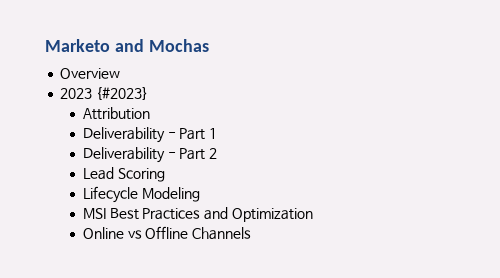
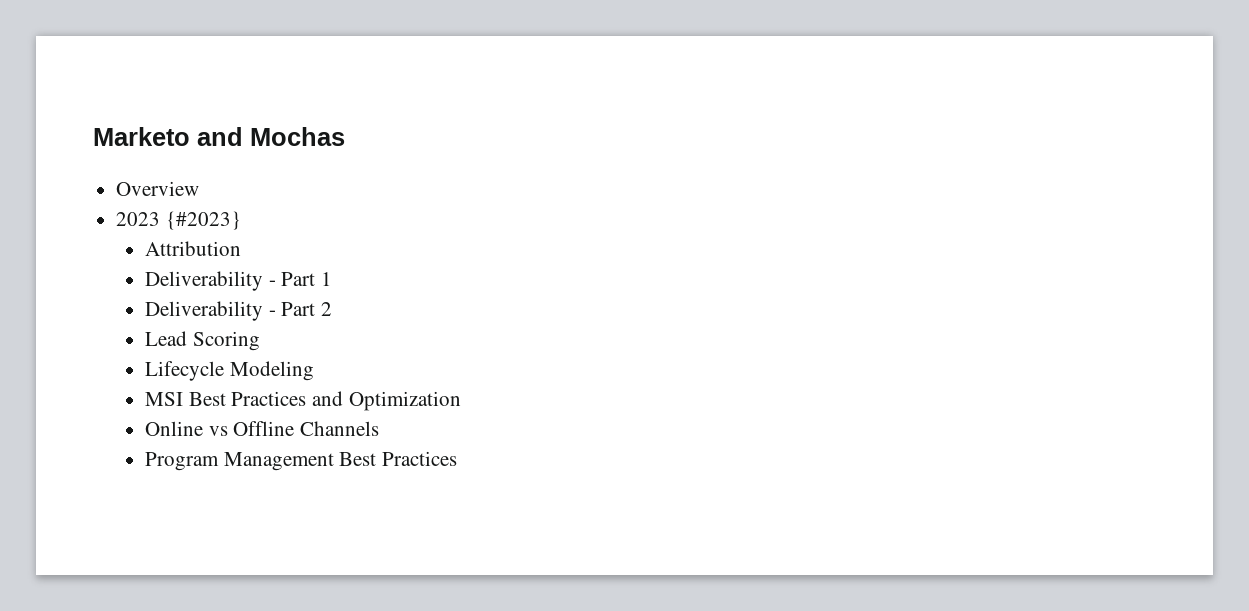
(252, 233) none -> [144,451,457,471] // Program Management Best Practices

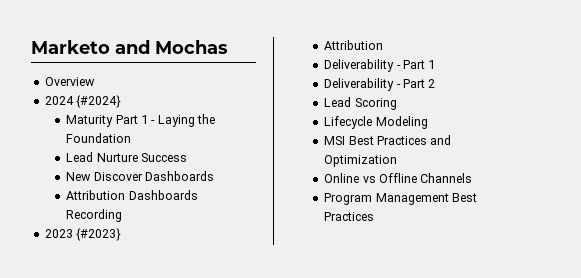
(200, 188) none -> [44,95,122,108] [66,114,216,127] [66,133,132,143] [66,152,188,162] [66,171,215,181] [66,190,198,200] [66,209,123,222] // 2024 {#2024} // Maturity Part 1 - Laying the Foundation // Lead Nurture Success // New Discover Dashboards // Attribution Dashboards Recording

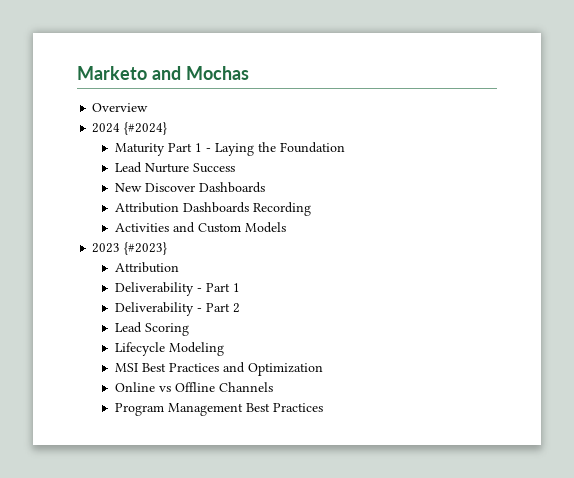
(123, 215) none -> [115,222,287,233] // Activities and Custom Models

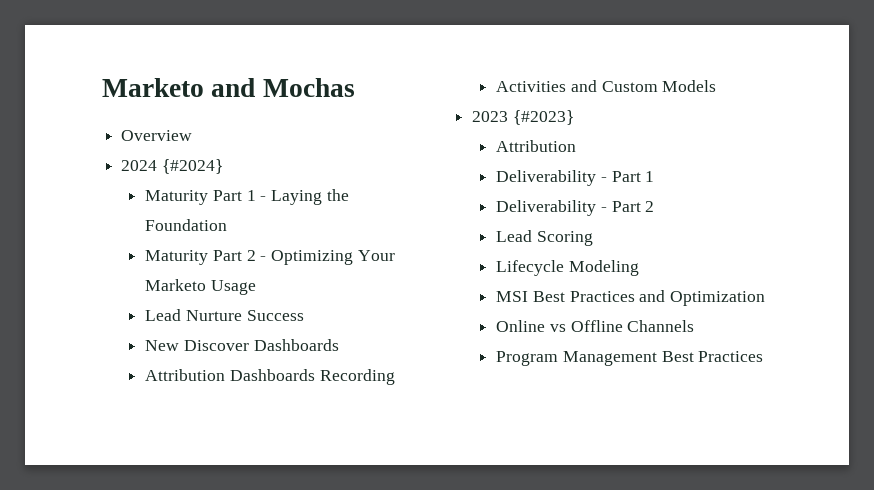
(346, 147) none -> [145,250,395,265] [145,279,256,295] // Maturity Part 2 - Optimizing Your Marketo Usage

